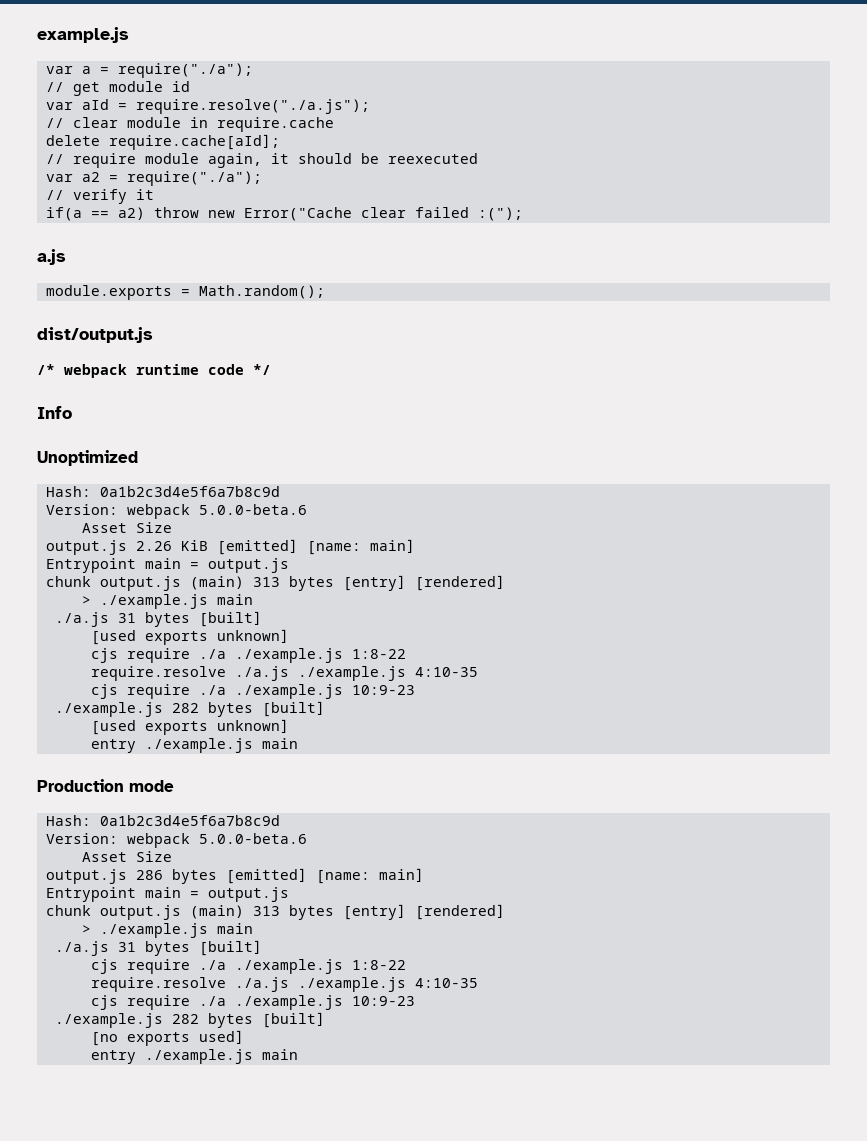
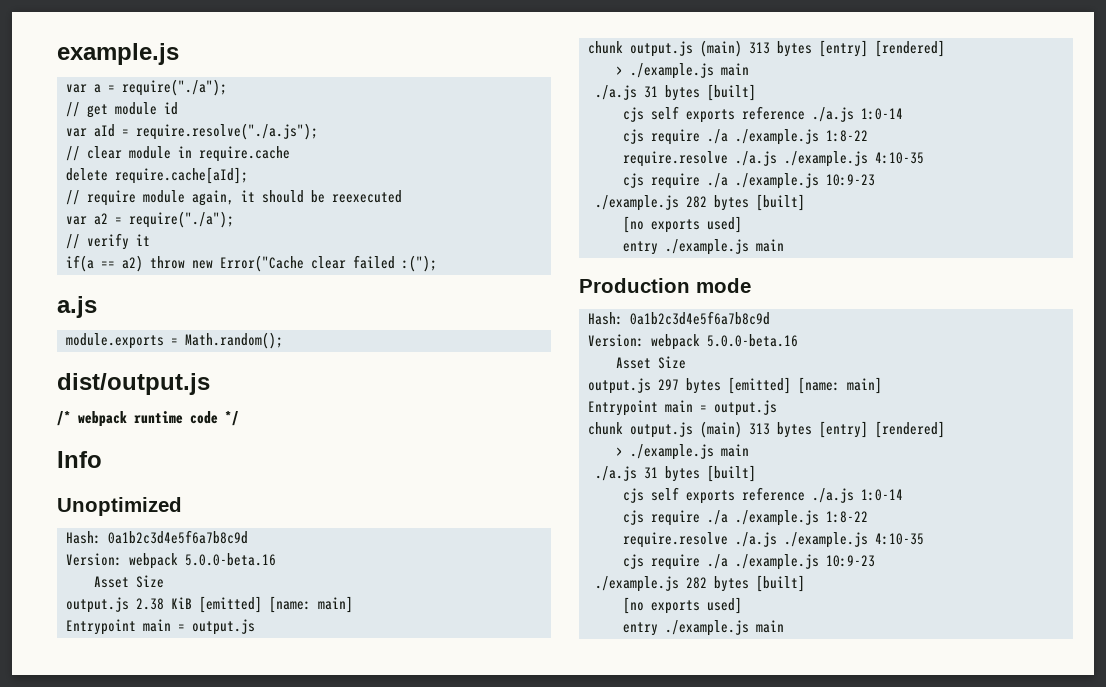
[199,504,308,515] [82,522,173,533] [46,540,173,555] 5.0.0-beta.6 // Asset Size // output.js 2.26 -> [185,553,277,566] [94,575,165,588] [66,597,165,613] 5.0.0-beta.16 // Asset Size // output.js 2.38
[91,629,290,645] [91,648,407,663] [91,666,479,681] [91,684,416,699] [55,701,326,717] [91,719,290,735] [91,738,299,753] [37,779,174,792] [46,815,281,826] [46,833,308,848] [82,851,173,862] [46,868,425,884] [46,887,290,902] [46,904,506,920] [82,923,254,938] [55,940,263,956] [used exports unknown] // cjs require ./a ./example.js 1:8-22 // require.resolve ./a.js ./example.js 4:10-35 // cjs require ./a ./example.js 10:9-23 // ./example.js 282 bytes [built] // [used exports unknown] // entry ./example.js main // Production mode // Hash: 0a1b2c3d4e5f6a7b8c9d // Version: webpack 5.0.0-beta.6 // Asset Size // output.js 286 bytes [emitted] [name: main] // Entrypoint main = output.js // chunk output.js (main) 313 bytes [entry] [rendered] // > ./example.js main // ./a.js 31 bytes [built] -> [623,106,904,123] cjs self exports reference ./a.js 1:0-14
(299, 1054) none -> [579,278,751,293] [588,311,771,325] [588,334,799,350] [616,356,687,369] [588,377,883,394] [588,400,778,416] [588,421,946,438] [616,444,750,460] [595,465,757,482] [623,487,904,504] [623,510,869,526] [623,532,925,548] [623,554,876,570] [595,575,806,592] [623,597,743,614] [623,620,785,636] // Production mode // Hash: 0a1b2c3d4e5f6a7b8c9d // Version: webpack 5.0.0-beta.16 // Asset Size // output.js 297 bytes [emitted] [name: main] // Entrypoint main = output.js // chunk output.js (main) 313 bytes [entry] [rendered] // > ./example.js main // ./a.js 31 bytes [built] // cjs self exports reference ./a.js 1:0-14 // cjs require ./a ./example.js 1:8-22 // require.resolve ./a.js ./example.js 4:10-35 // cjs require ./a ./example.js 10:9-23 // ./example.js 282 bytes [built] // [no exports used] // entry ./example.js main

